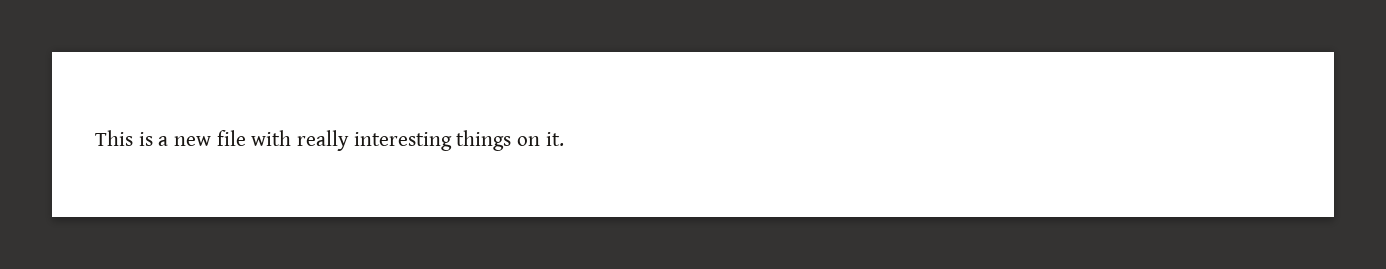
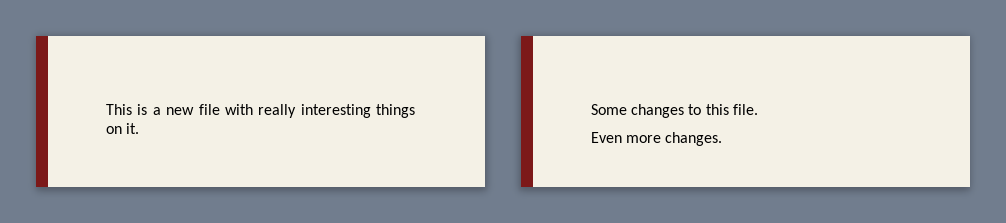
(564, 139) none -> [591,104,758,118] [591,132,723,146] // Some changes to this file. // Even more changes.

